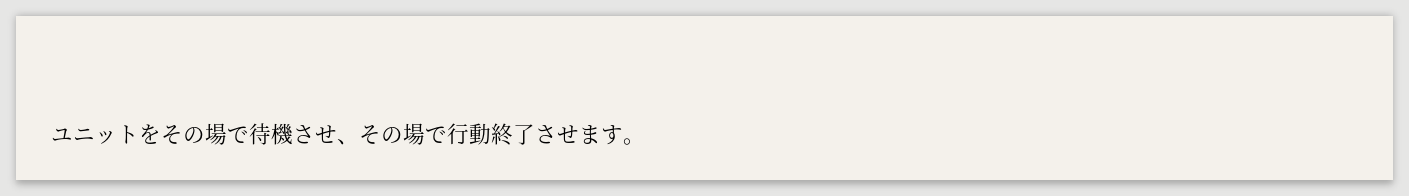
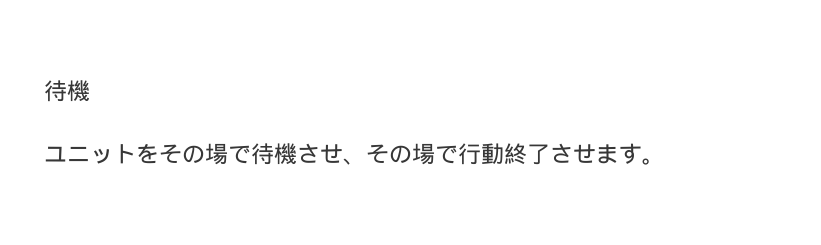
(51, 135) none -> [44,80,90,102] 待機 //

